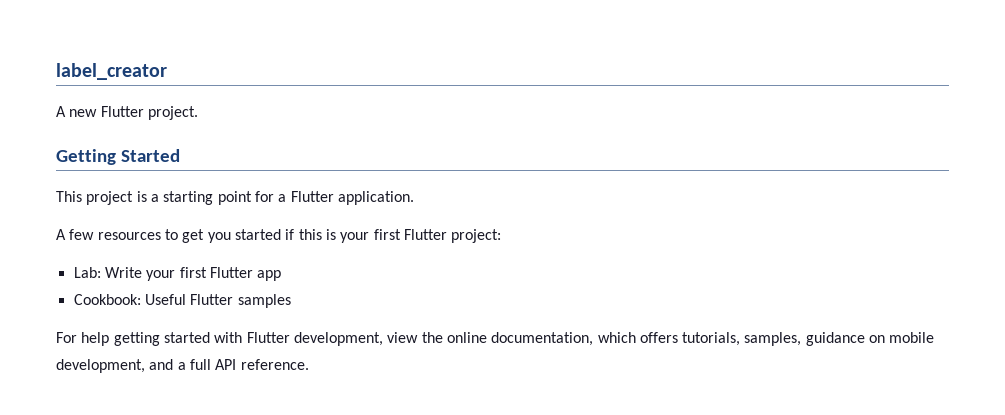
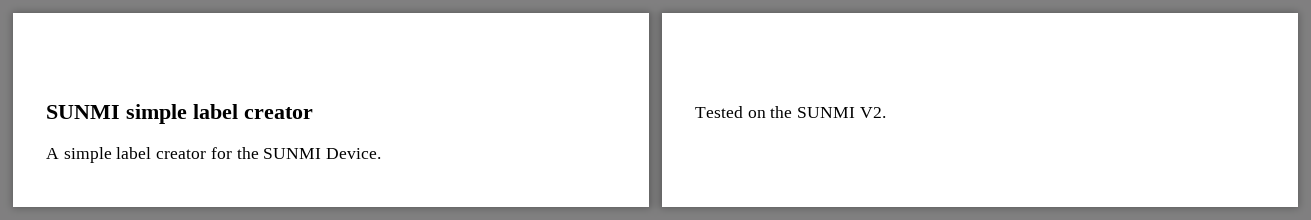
[56,63,167,80] [56,106,198,120] [56,149,180,165] [56,191,414,205] [56,229,502,243] [73,267,282,281] [73,294,291,308] [56,332,935,346] [56,359,309,373] label_creator // A new Flutter project. // Getting Started // This project is a starting point for a Flutter application. // A few resources to get you started if this is your first Flutter project: // Lab: Write your first Flutter app // Cookbook: Useful Flutter samples // For help getting started with Flutter development, view the online documentation, which offers tutorials, samples, guidance on mobile development, and a full API reference. -> [46,104,313,124] [46,147,382,163] [695,106,886,118] SUNMI simple label creator // A simple label creator for the SUNMI Device. // Tested on the SUNMI V2.

